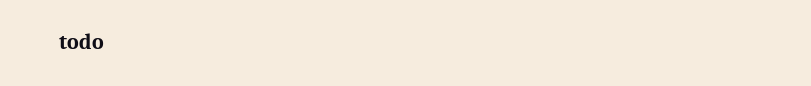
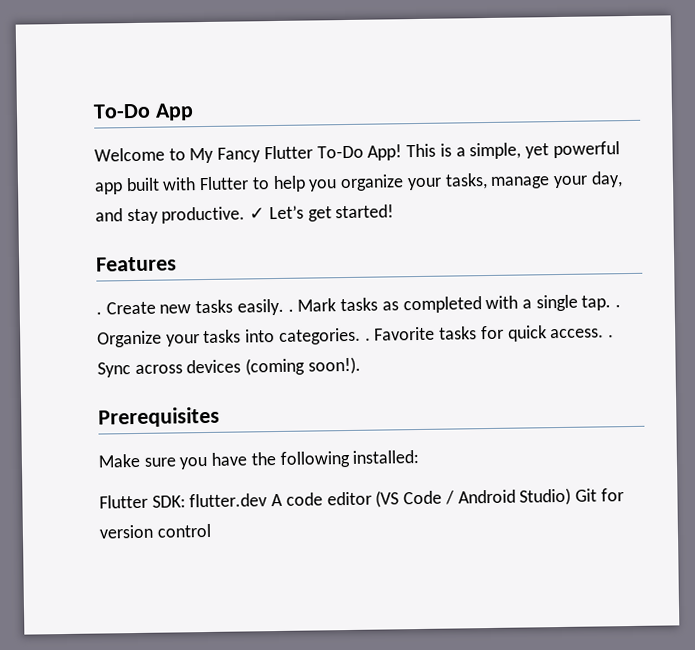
[59,33,104,49] todo -> [93,103,194,121] [94,141,620,164] [94,171,623,195] [95,204,395,225] [96,256,177,272] [96,294,622,316] [97,325,614,348] [97,356,361,378] [98,406,220,428] [98,449,420,470] [99,487,624,509] [99,523,211,539] To-Do App // Welcome to My Fancy Flutter To-Do App! This is a simple, yet powerful app built with Flutter to help you organize your tasks, manage your day, and stay productive. ✓ Let’s get started! // Features // . Create new tasks easily. . Mark tasks as completed with a single tap. . Organize your tasks into categories. . Favorite tasks for quick access. . Sync across devices (coming soon!). // Prerequisites // Make sure you have the following installed: // Flutter SDK: flutter.dev A code editor (VS Code / Android Studio) Git for version control

